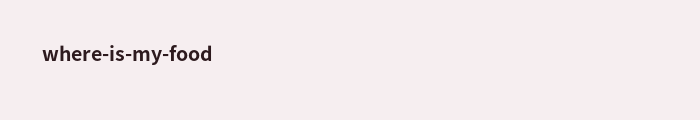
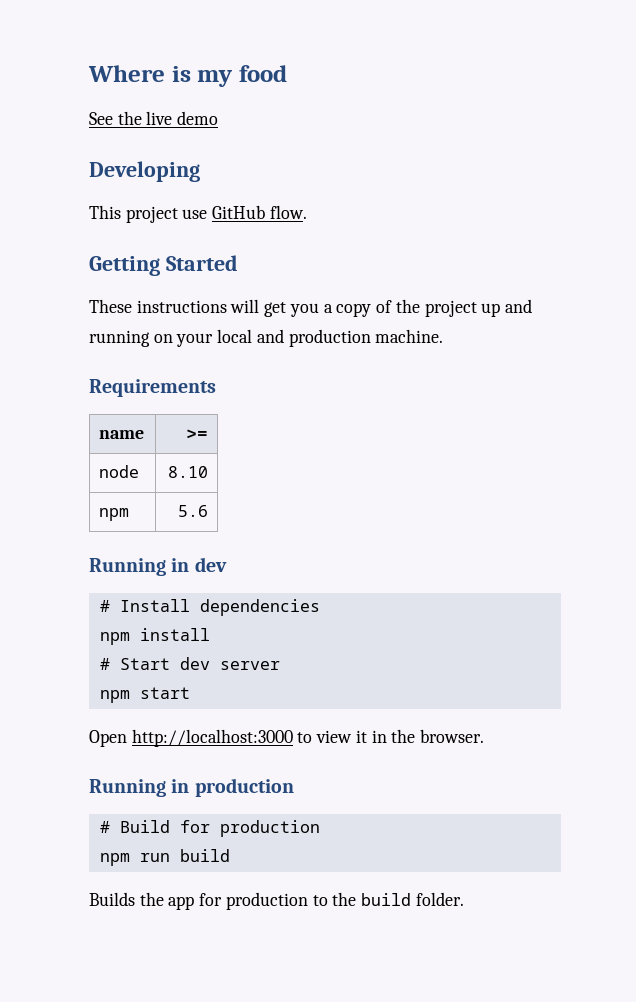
[42,45,213,65] where-is-my-food -> [88,65,287,87] [89,111,219,125] [89,161,200,182] [89,205,307,223] [89,255,238,276] [89,299,532,317] [89,329,444,347] [89,379,216,397] [99,430,145,439] [185,429,208,439] [99,465,140,478] [167,466,208,478] [99,508,130,521] [177,505,208,517] [89,557,227,576] [99,599,320,616] [99,628,210,645] [99,657,280,670] [99,687,190,703] [89,729,485,747] [89,778,294,797] [99,820,320,837] [99,849,230,866] [89,892,464,910] Where is my food // See the live demo // Developing // This project use GitHub flow. // Getting Started // These instructions will get you a copy of the project up and running on your local and production machine. // Requirements // name | >= // node | 8.10 // npm | 5.6 // Running in dev // # Install dependencies // npm install // # Start dev server // npm start // Open http://localhost:3000 to view it in the browser. // Running in production // # Build for production // npm run build // Builds the app for production to the build folder.

